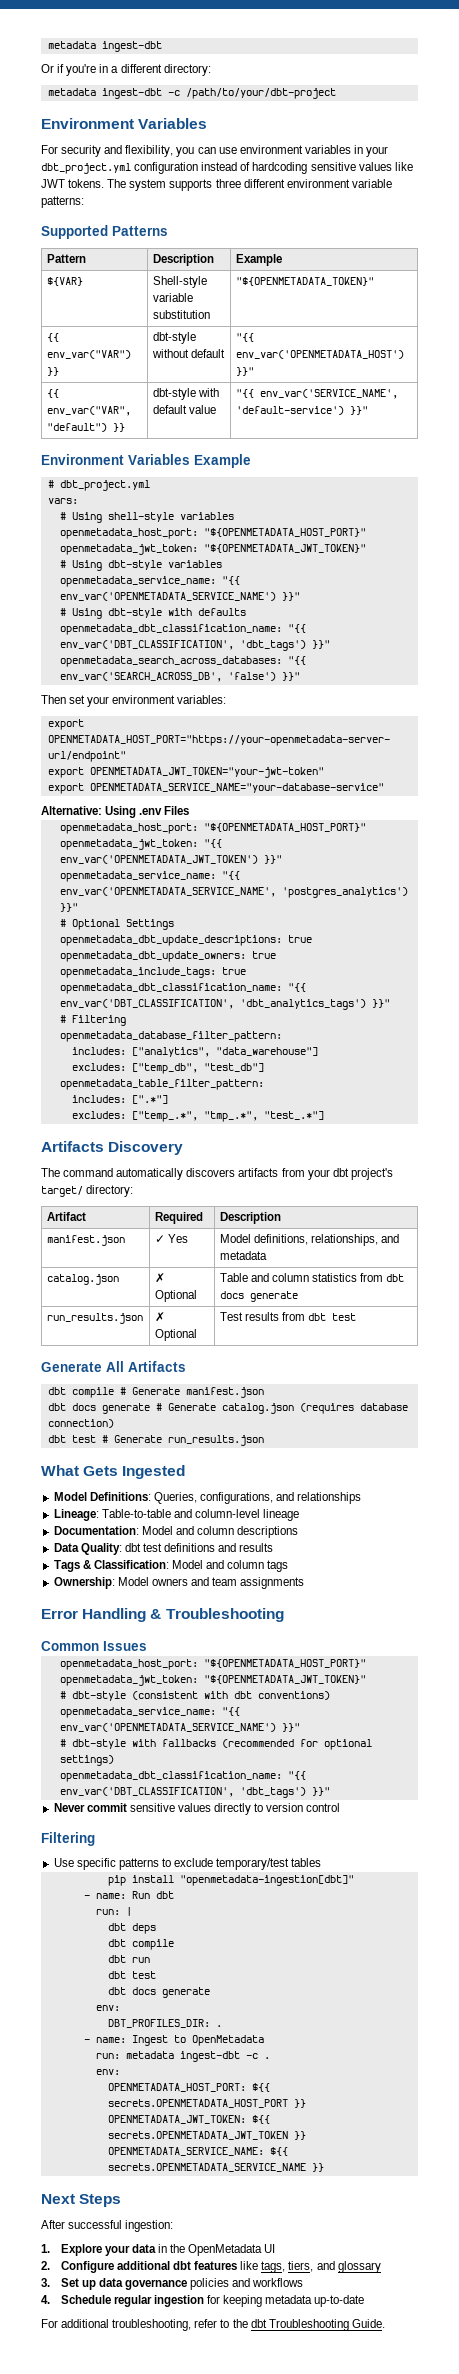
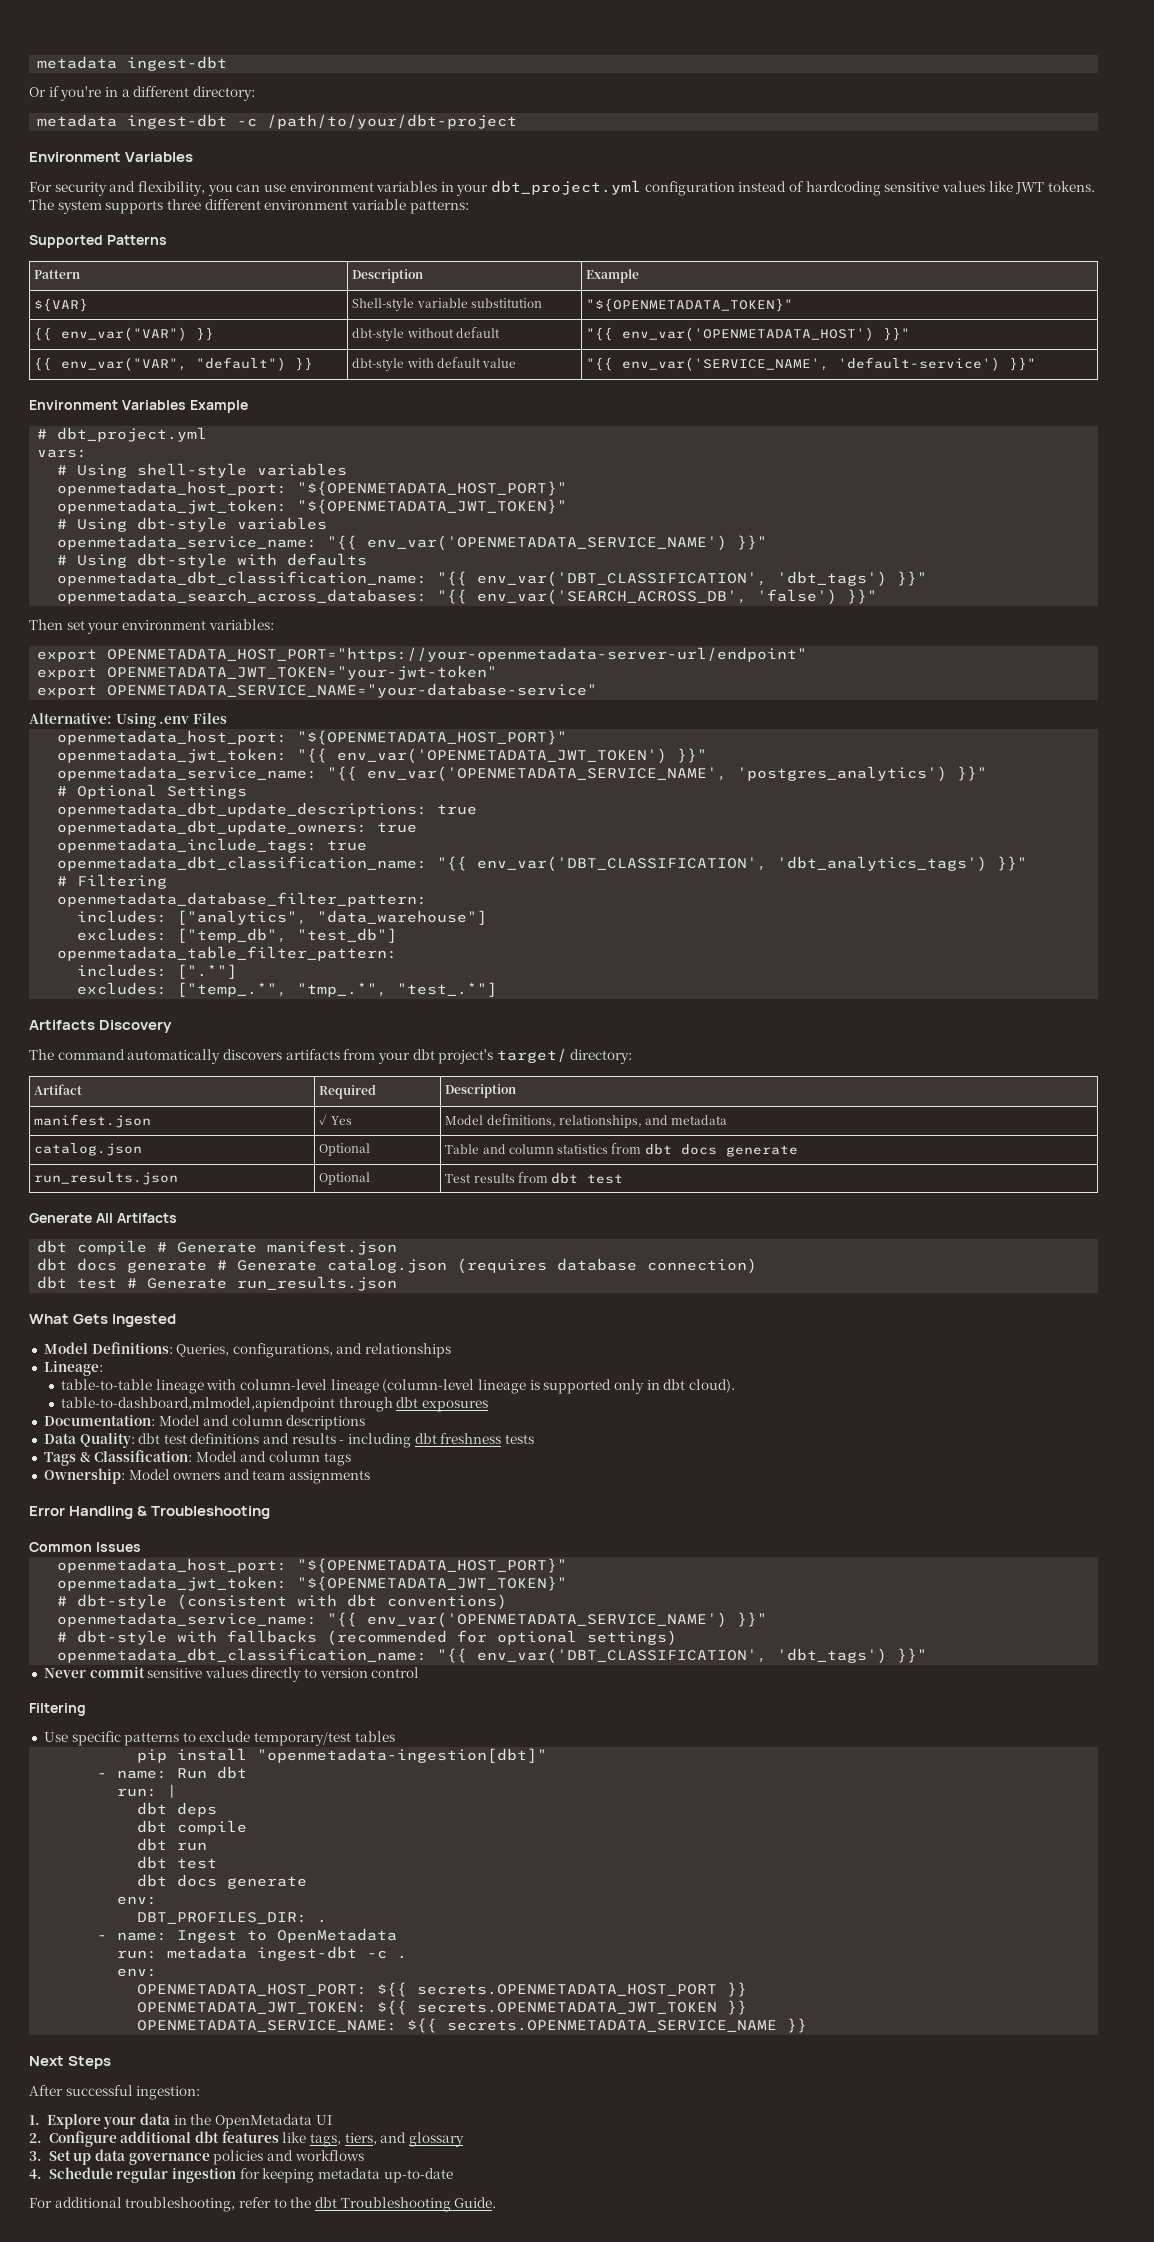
[154,1273,165,1283] ✗ -> (143, 1149) none
[154,1312,165,1322] ✗ -> (179, 1178) none
[101,1509,192,1518] Table-to-table and -> [61,1379,237,1394] // table-to-table lineage with
(300, 1515) none -> [382,1379,735,1394] [61,1397,488,1412] (column-level lineage is supported only in dbt cloud). // table-to-dashboard,mlmodel,apiendpoint through dbt exposures
(274, 1547) none -> [339,1433,534,1448] - including dbt freshness tests

